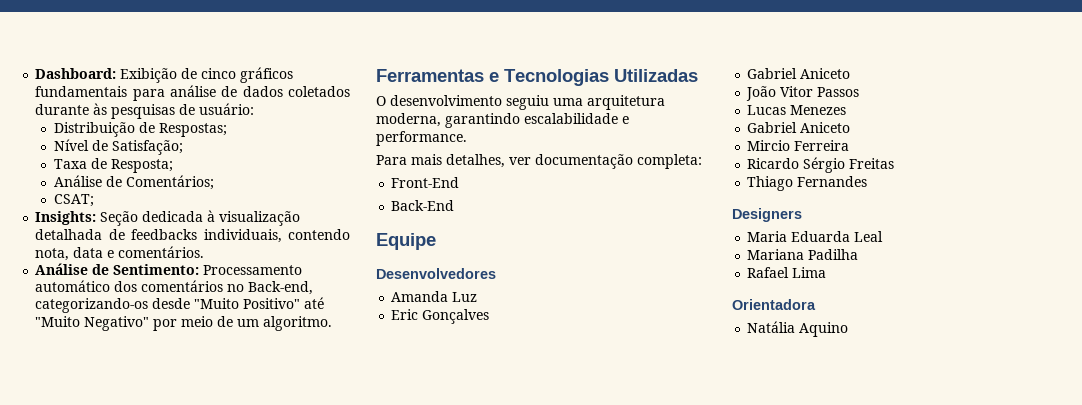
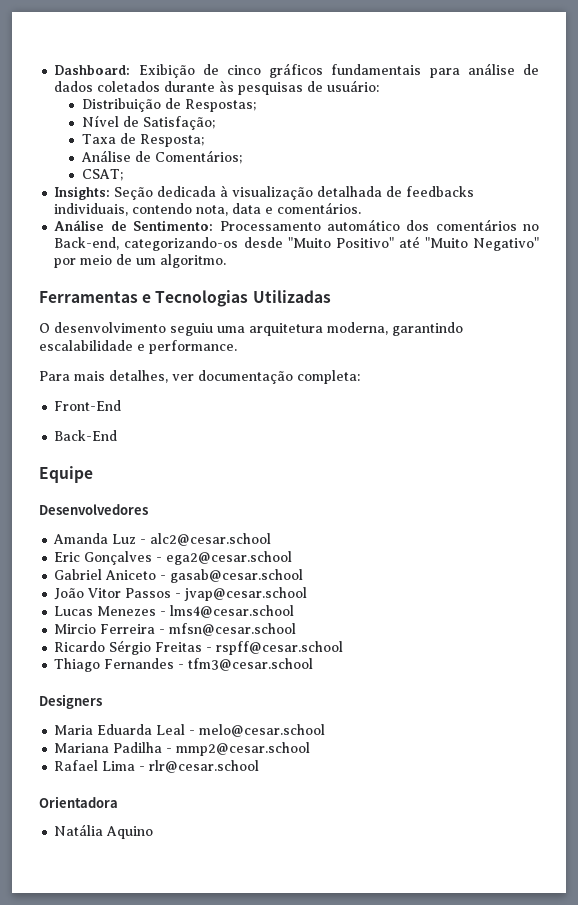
(478, 297) none -> [140,533,272,546] - alc2@cesar.school
[747,68,851,79] // Gabriel Aniceto -> [156,551,293,565] [54,569,304,583] - ega2@cesar.school // Gabriel Aniceto - gasab@cesar.school
(860, 92) none -> [175,587,308,601] - jvap@cesar.school
[747,122,851,133] // Gabriel Aniceto -> [160,605,295,618] - lms4@cesar.school
(850, 145) none -> [159,623,297,636] - mfsn@cesar.school
(895, 163) none -> [206,641,344,655] - rspff@cesar.school
(868, 181) none -> [178,658,314,671] - tfm3@cesar.school
(884, 236) none -> [189,724,326,737] - melo@cesar.school
(859, 254) none -> [166,742,311,756] - mmp2@cesar.school
(827, 272) none -> [139,760,260,773] - rlr@cesar.school

